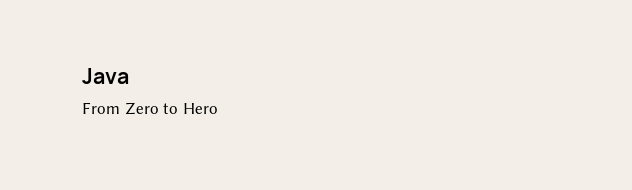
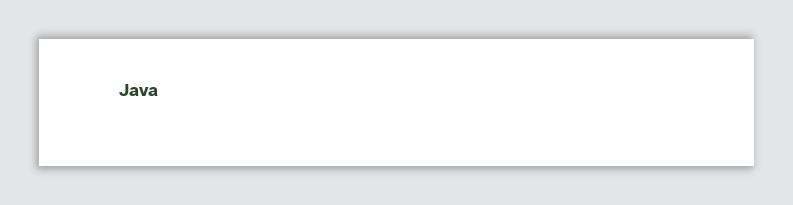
[82,102,218,115] // From Zero to Hero -> (158, 90) none

